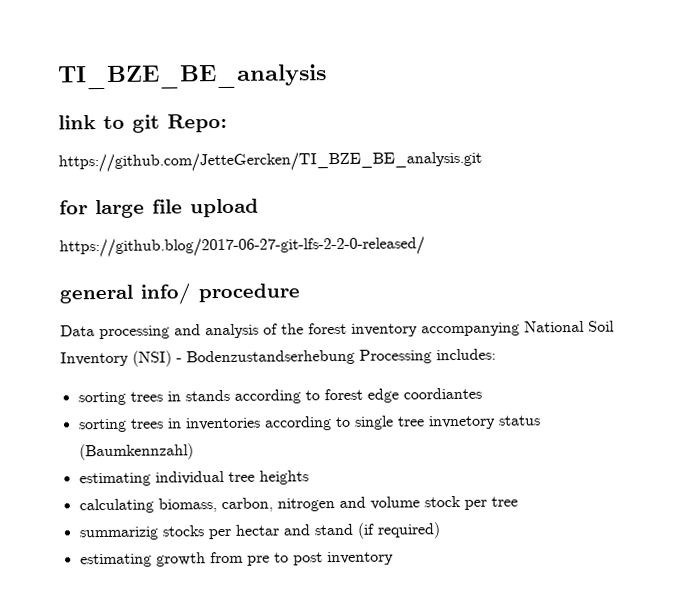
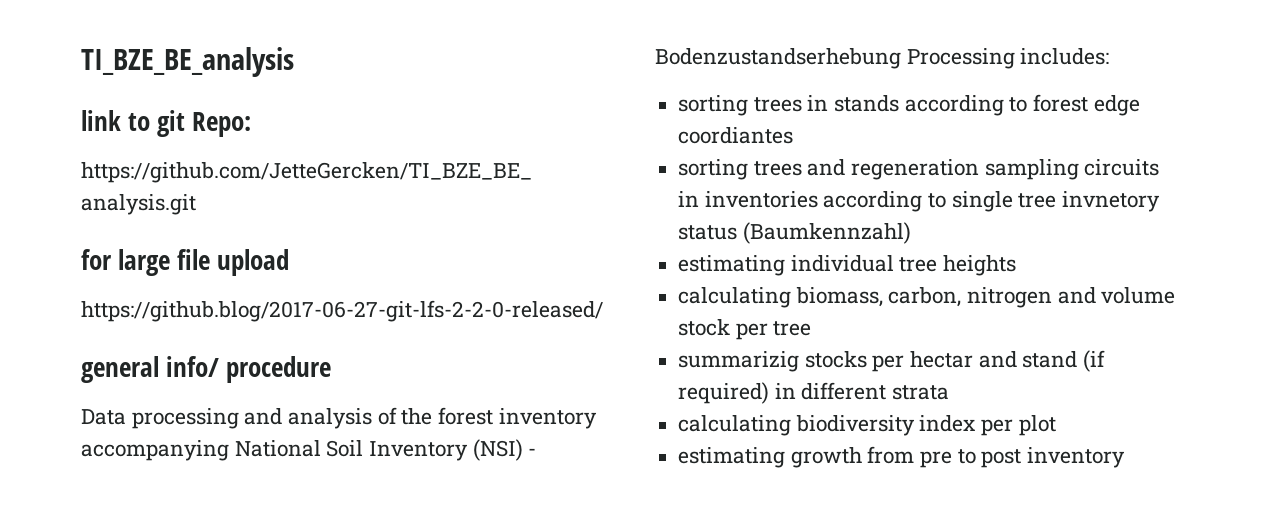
(164, 423) none -> [807,159,1160,180] and regeneration sampling circuits
(441, 530) none -> [774,382,950,400] [678,415,1056,436] in different strata // calculating biodiversity index per plot

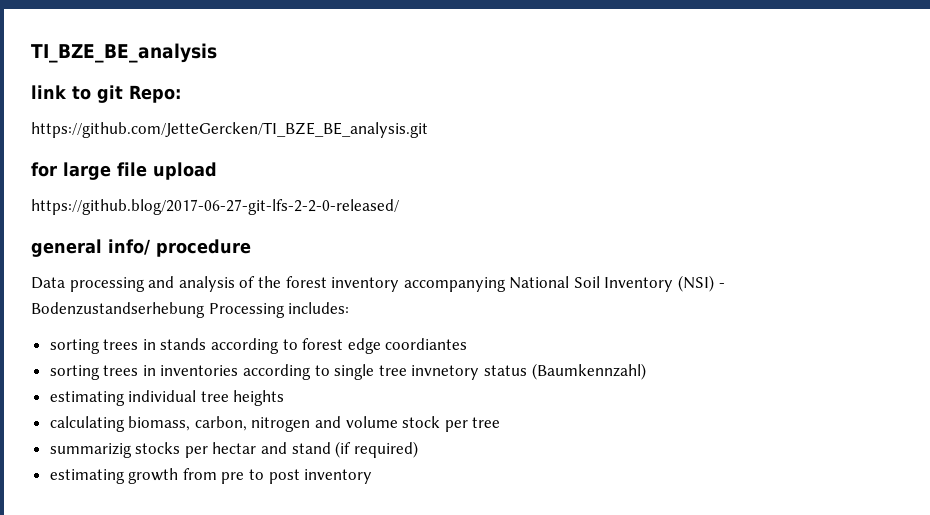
[807,159,1160,180] and regeneration sampling circuits -> (139, 370) none
[774,382,950,400] [678,415,1056,436] in different strata // calculating biodiversity index per plot -> (418, 449) none

